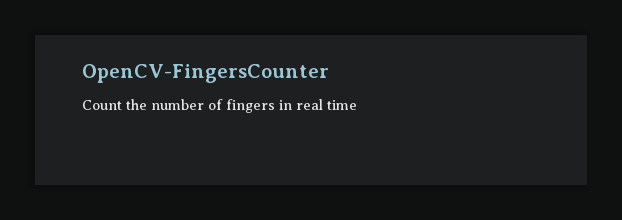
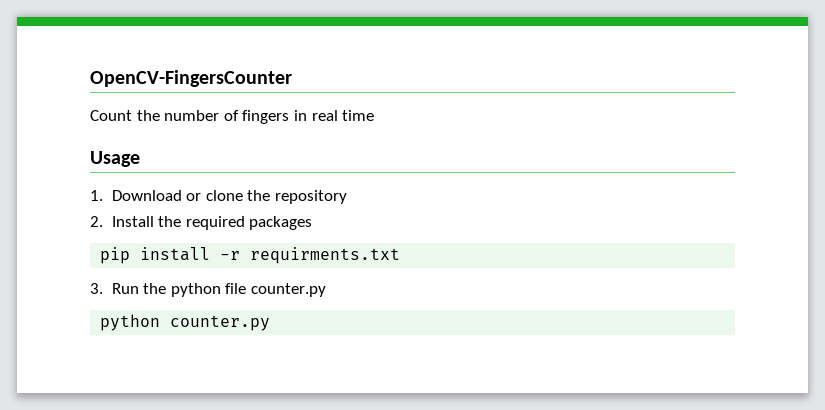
(357, 105) none -> [90,151,140,167] [90,190,347,204] [90,216,313,230] [100,247,401,264] [90,283,326,297] [100,314,271,331] // Usage // 1. Download or clone the repository // 2. Install the required packages // pip install -r requirments.txt // 3. Run the python file counter.py // python counter.py

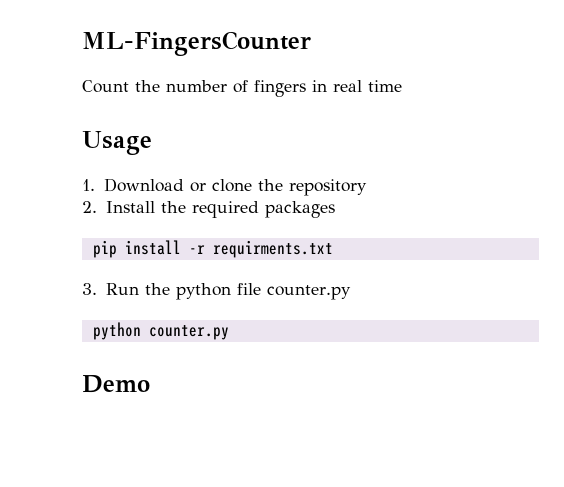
[90,70,292,87] OpenCV-FingersCounter -> [82,31,311,56] ML-FingersCounter
(271, 323) none -> [82,375,150,393] // Demo

